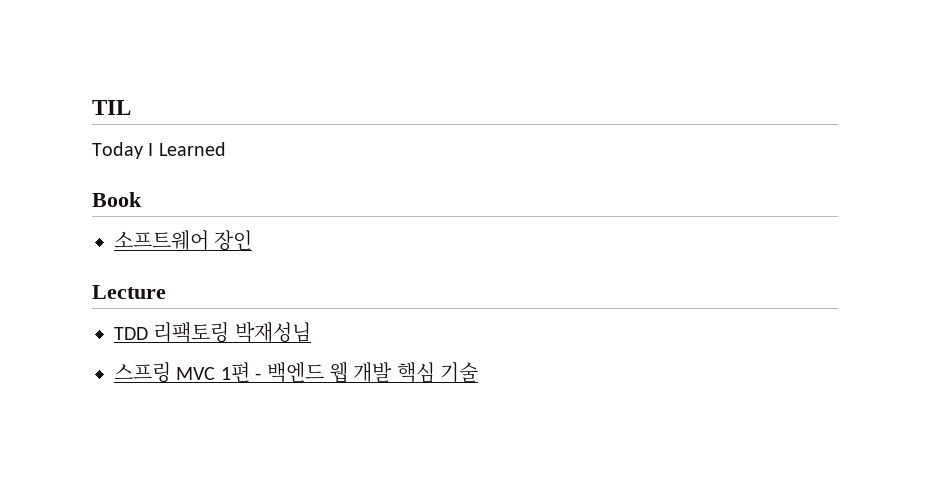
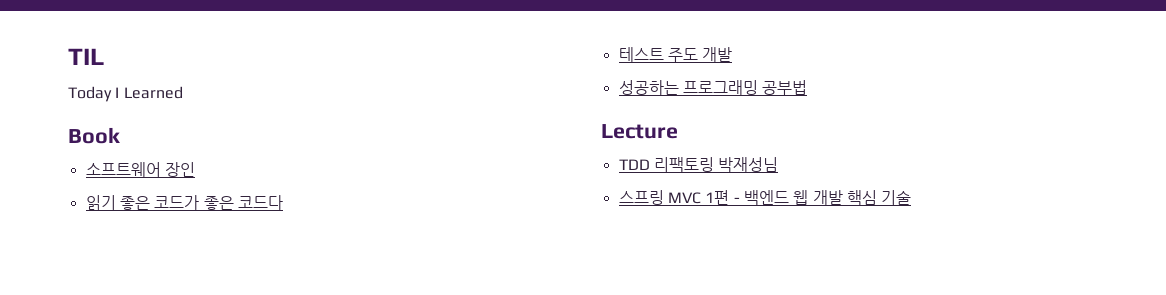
(253, 240) none -> [85,195,283,210] [618,47,733,62] [618,80,808,95] // 읽기 좋은 코드가 좋은 코드다 // 테스트 주도 개발 // 성공하는 프로그래밍 공부법

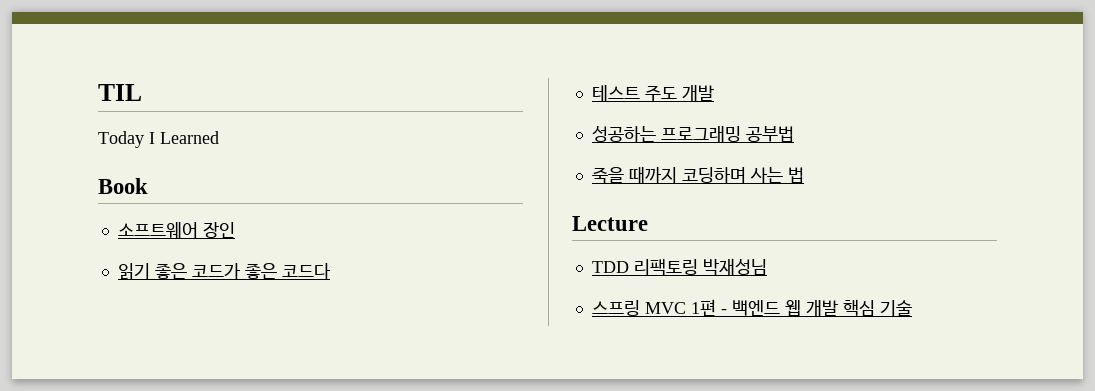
(808, 87) none -> [591,166,804,184] // 죽을 때까지 코딩하며 사는 법

